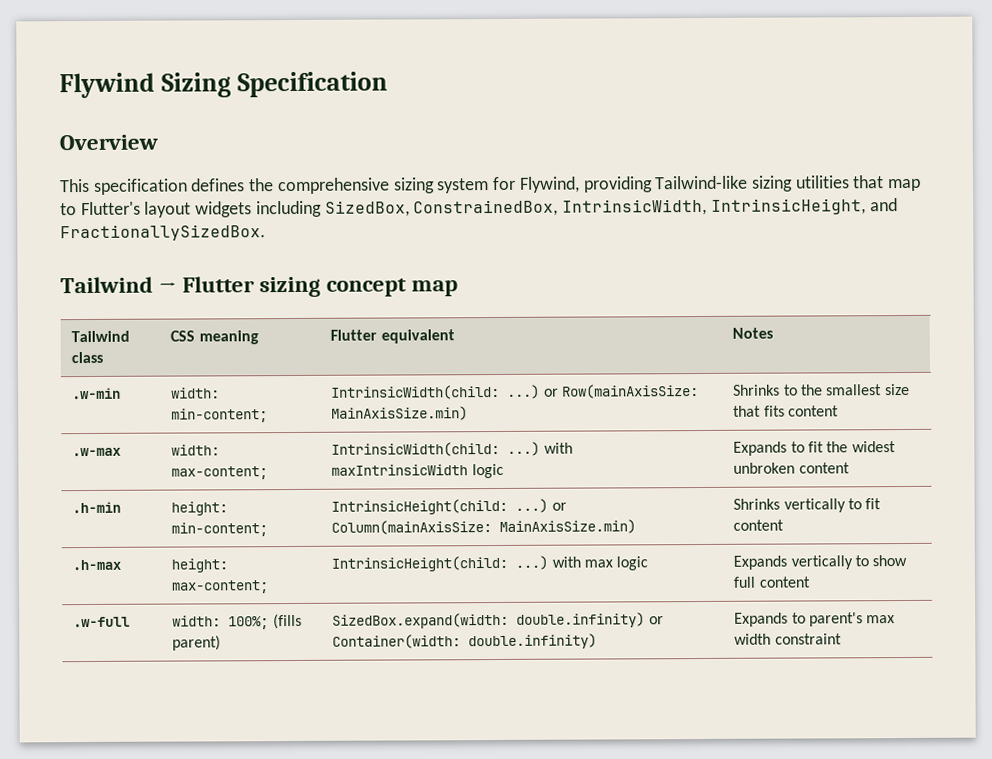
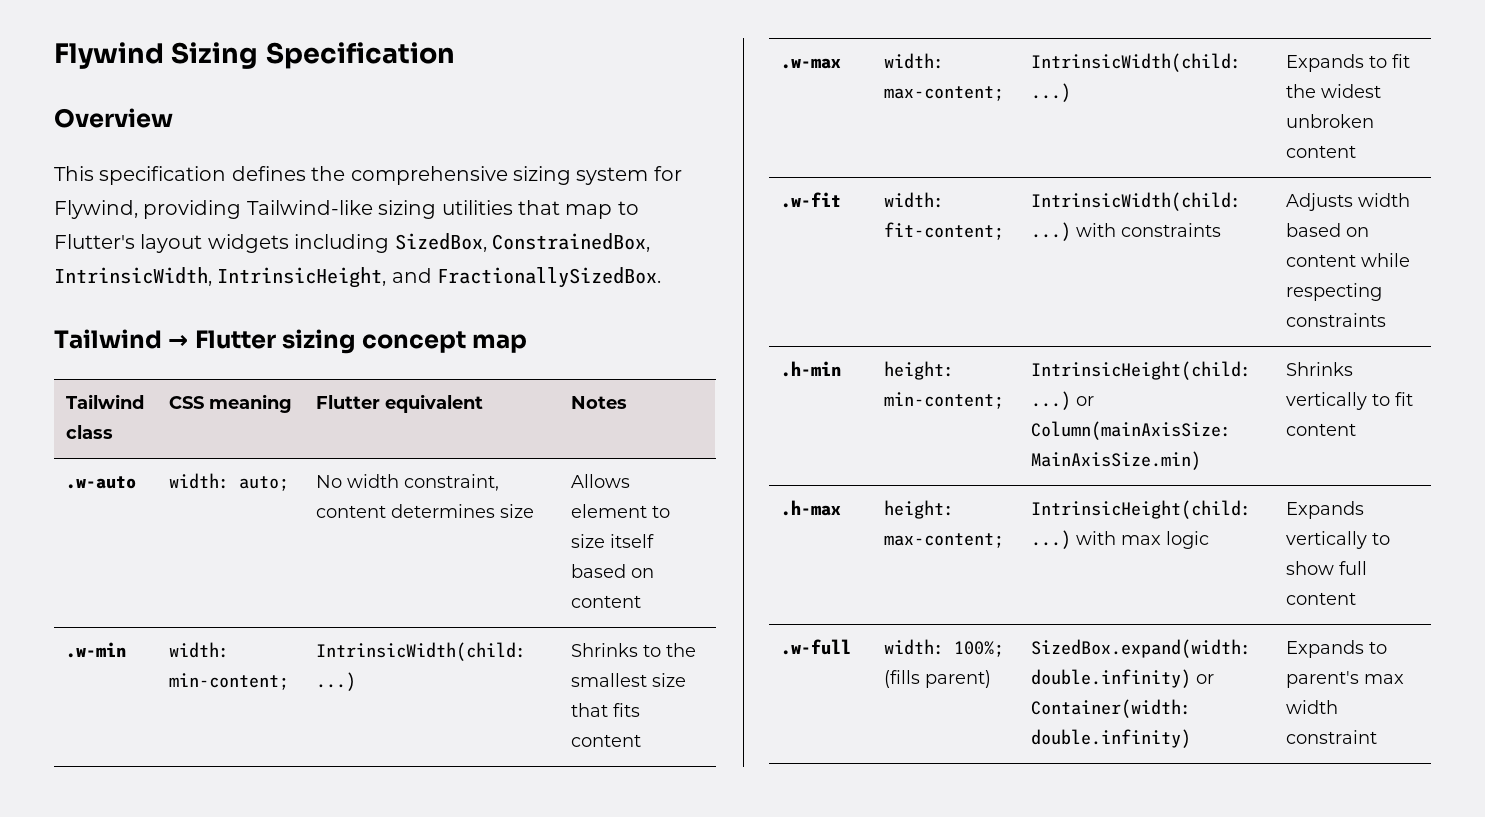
(774, 333) none -> [65,476,136,489] [168,473,289,491] [315,474,499,491] [315,504,534,518] [570,474,630,488] [570,504,670,518] [570,534,654,548] [570,564,654,578] [570,595,641,608] // .w-auto | width: auto; | No width constraint, content determines size | Allows element to size itself based on content
[543,384,700,399] [331,406,469,421] or Row(mainAxisSize: MainAxisSize.min) -> (356, 681) none
[543,442,573,454] [331,463,504,479] with maxIntrinsicWidth logic -> (1071, 92) none
(850, 468) none -> [780,192,841,208] [883,192,944,208] [883,222,1004,240] [1030,192,1241,211] [1030,222,1221,241] [1285,193,1410,211] [1285,223,1369,237] [1285,253,1410,267] [1285,283,1382,301] [1285,313,1386,327] // .w-fit | width: fit-content; | IntrinsicWidth(child: ...) with constraints | Adjusts width based on content while respecting constraints

